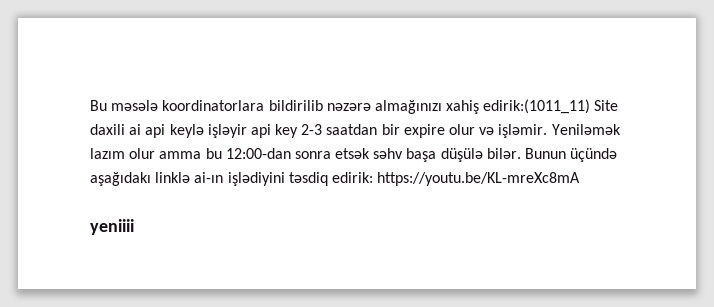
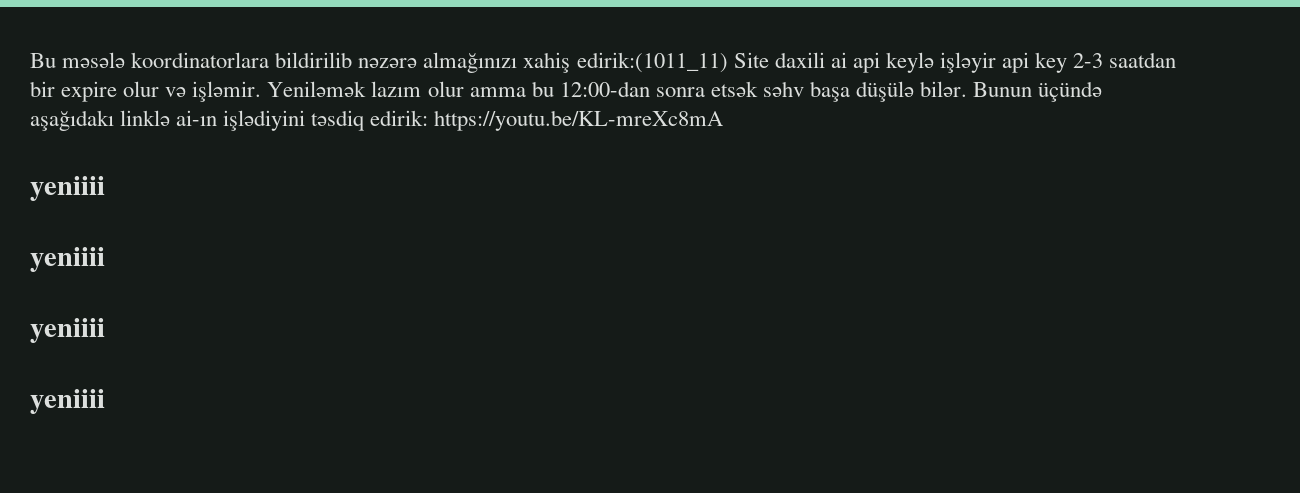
(134, 227) none -> [30,247,105,272] [30,318,105,343] [30,389,105,414] // yeniiii // yeniiii // yeniiii

